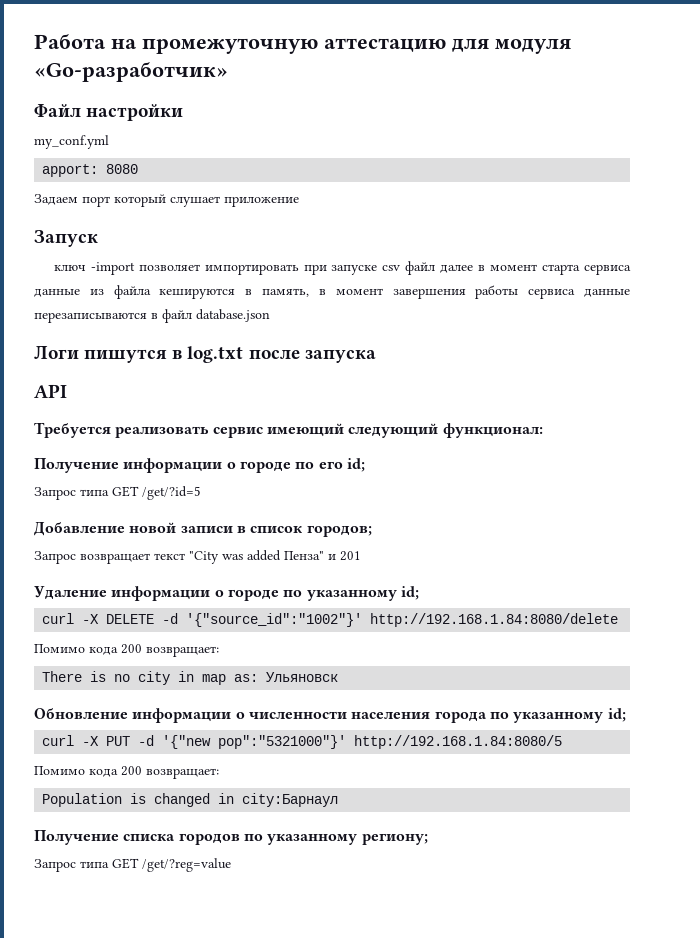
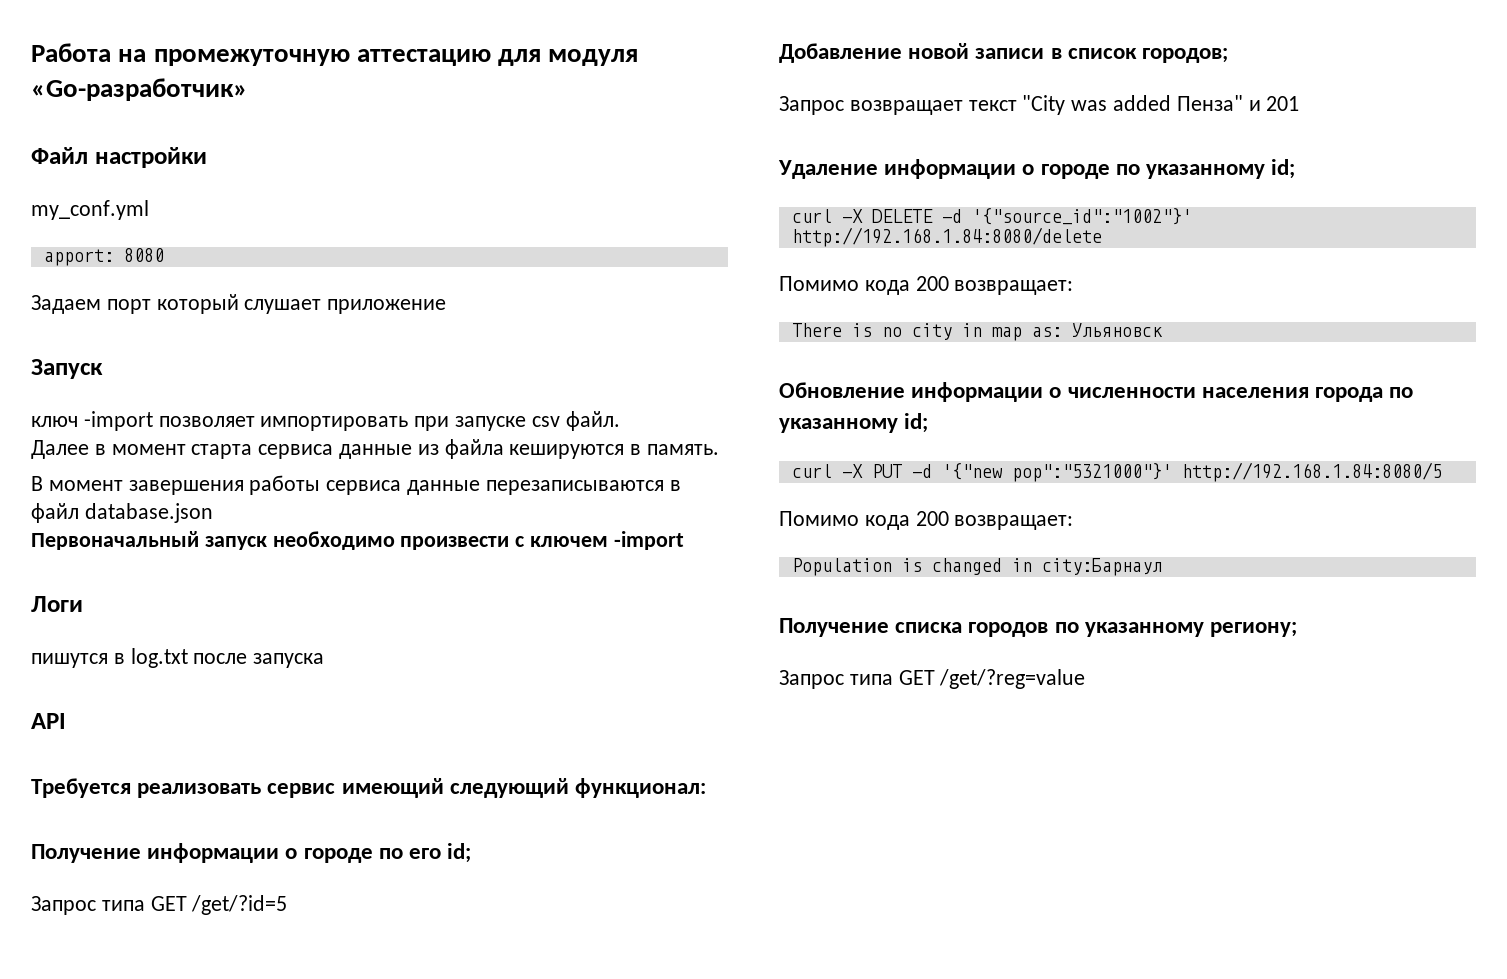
[405,261,474,275] файл далее -> [565,411,620,431] [31,440,89,459] файл. // Далее
[262,288,326,297] память, в -> [647,444,720,455] [31,476,43,491] память. // В
(270, 315) none -> [31,531,684,550] // Первоначальный запуск необходимо произвести с ключем -import
(79, 352) none -> (83, 604) //

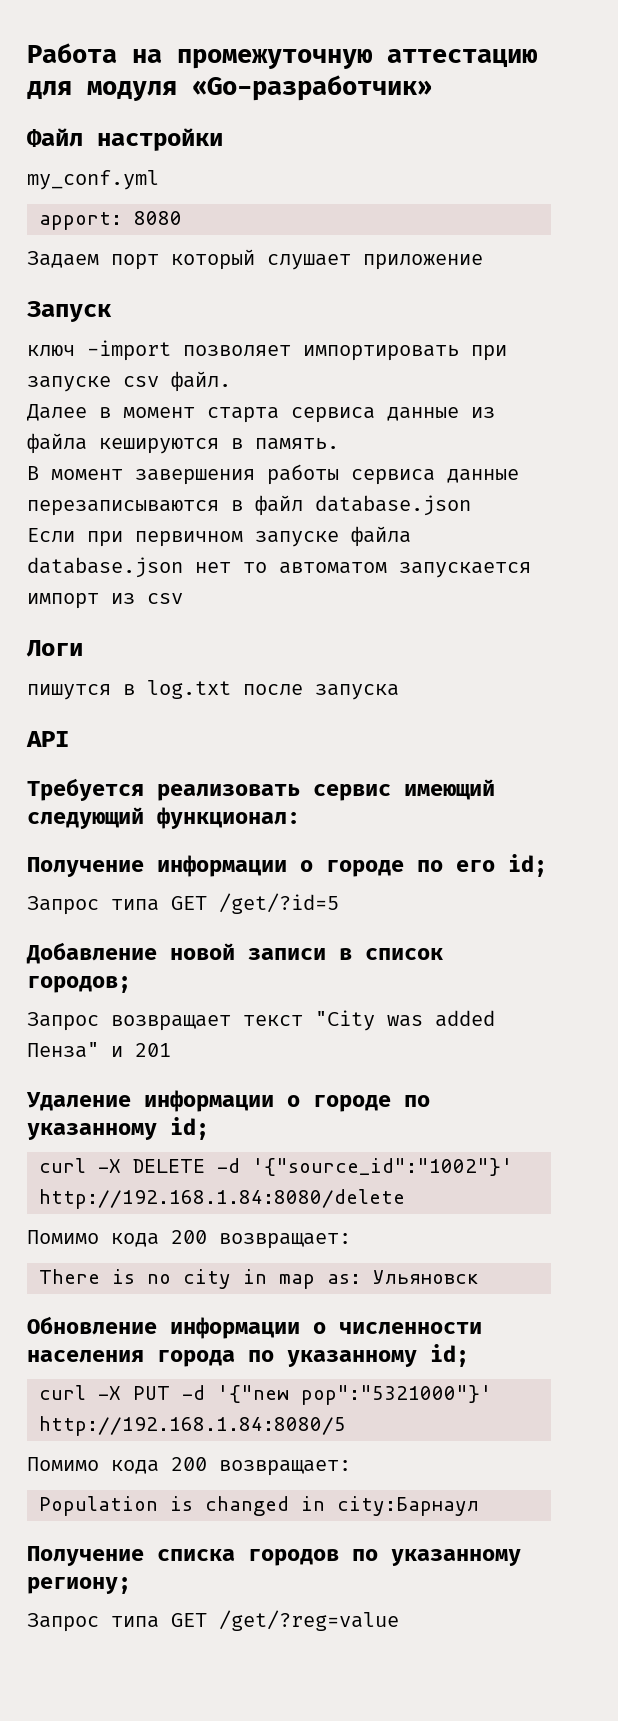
[31,531,684,550] Первоначальный запуск необходимо произвести с ключем -import -> [27,526,411,547] [27,557,531,578] [27,593,183,609] Если при первичном запуске файла database.json нет то автоматом запускается импорт из csv

